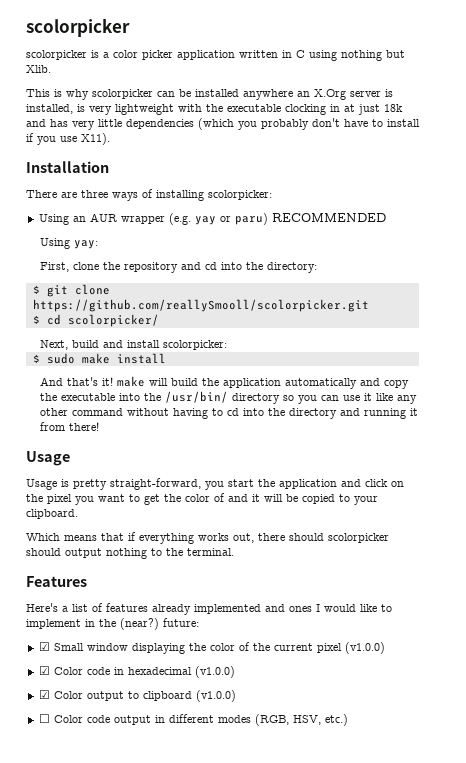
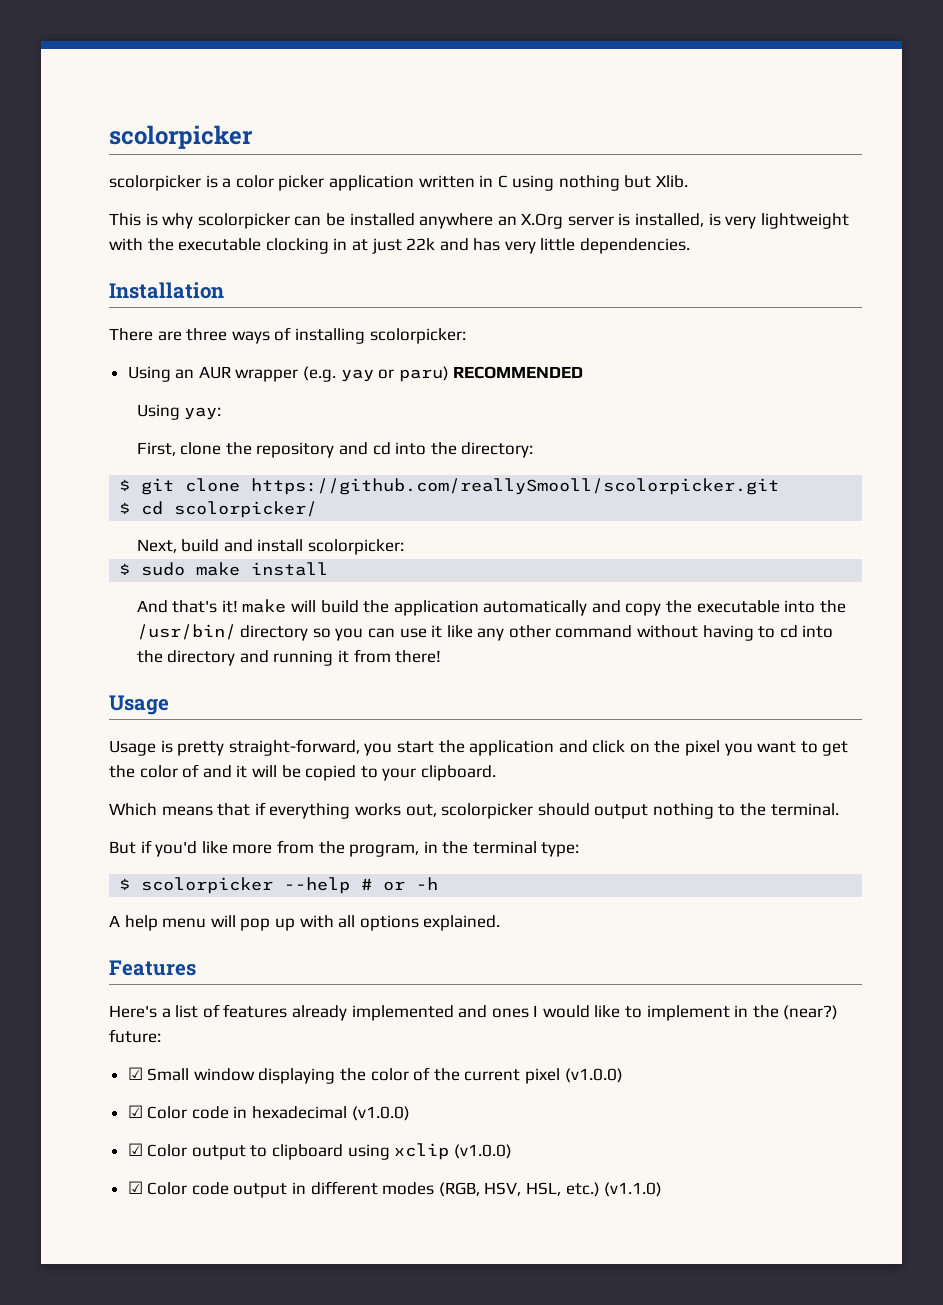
[384,104,403,112] 18k -> [406,238,436,250] 22k
[126,118,420,130] [26,133,110,145] dependencies (which you probably don't have to install if you use X11). -> [580,238,691,254] dependencies.
[258,533,324,541] there should -> (437, 810) none
(234, 552) none -> [109,840,580,857] [119,877,439,894] [109,915,501,931] // But if you'd like more from the program, in the terminal type: // $ scolorpicker --help # or -h // A help menu will pop up with all options explained.
[195,690,236,702] [38,714,50,723] (v1.0.0) // ☐ -> [347,1143,512,1160] [127,1181,143,1194] using xclip (v1.0.0) // ☑
[324,714,348,726] etc.) -> [526,1182,663,1197] HSL, etc.) (v1.1.0)

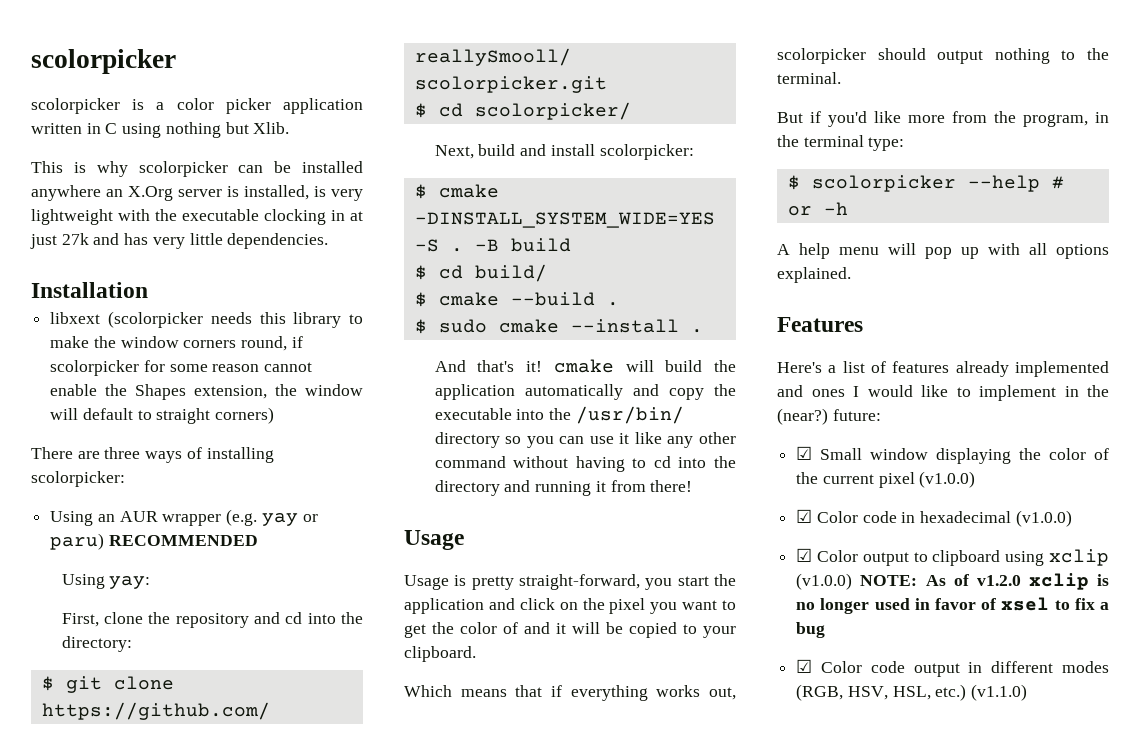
[406,238,436,250] 22k -> [61,233,89,245] 27k
(224, 290) none -> [50,311,363,328] [50,336,303,351] [50,360,313,376] [50,384,363,400] [50,407,275,424] // libxext (scolorpicker needs this library to make the window corners round, if scolorpicker for some reason cannot enable the Shapes extension, the window will default to straight corners)
(404, 547) none -> [414,184,499,199] [414,212,715,228] [414,238,571,252] [414,264,547,282] [414,292,619,307] // $ cmake -DINSTALL_SYSTEM_WIDE=YES -S . -B build // $ cd build/ // $ cmake --build .
[196,562,329,576] make install -> [498,319,703,333] cmake --install .
[242,599,287,613] make -> [553,359,614,373] cmake
(512, 1151) none -> [860,573,1109,590] [796,597,1109,614] [796,622,826,638] NOTE: As of v1.2.0 xclip is no longer used in favor of xsel to fix a bug

